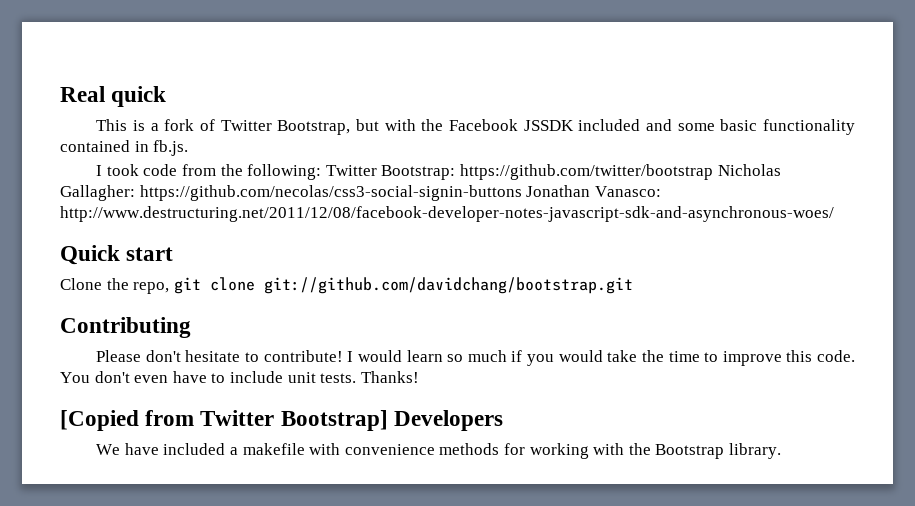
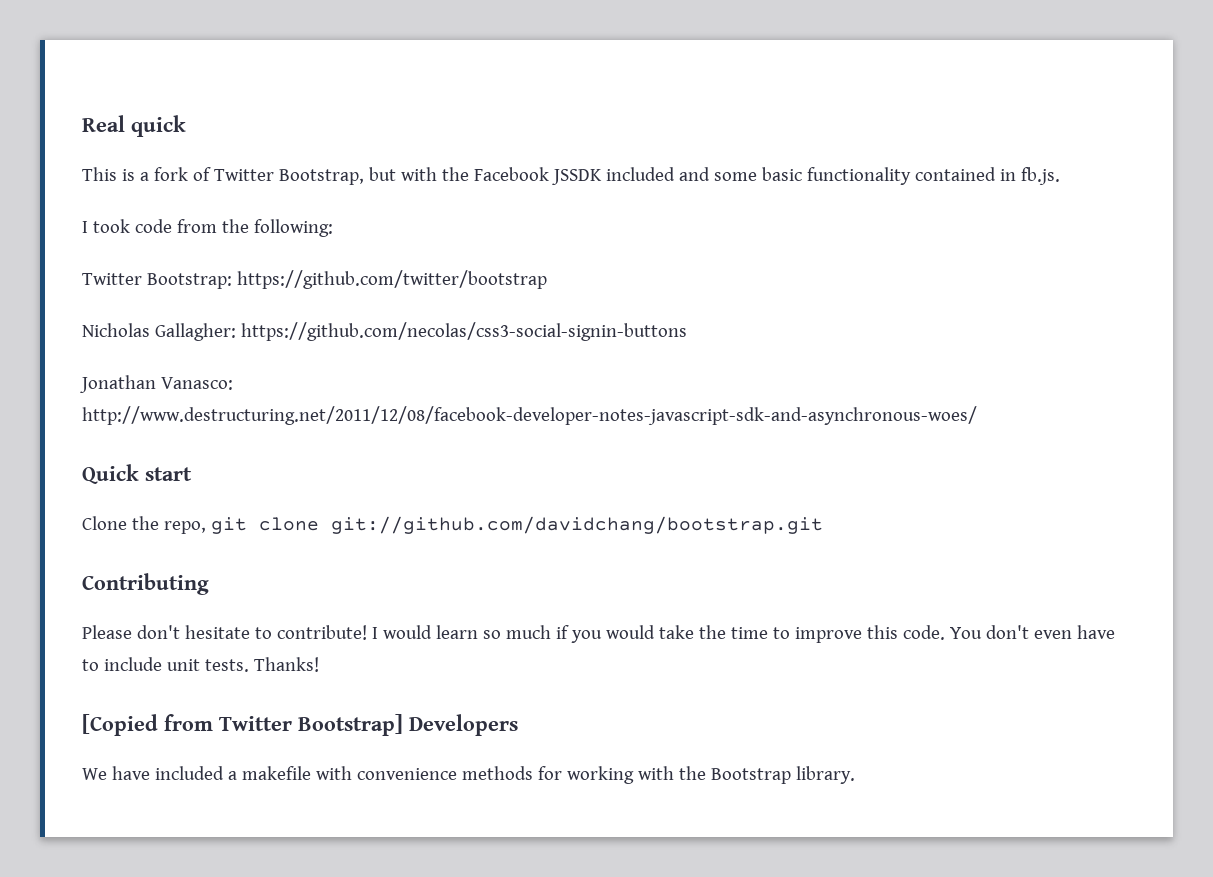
(322, 172) none -> (333, 228) //
(713, 172) none -> (547, 279) //
(522, 193) none -> (687, 331) //

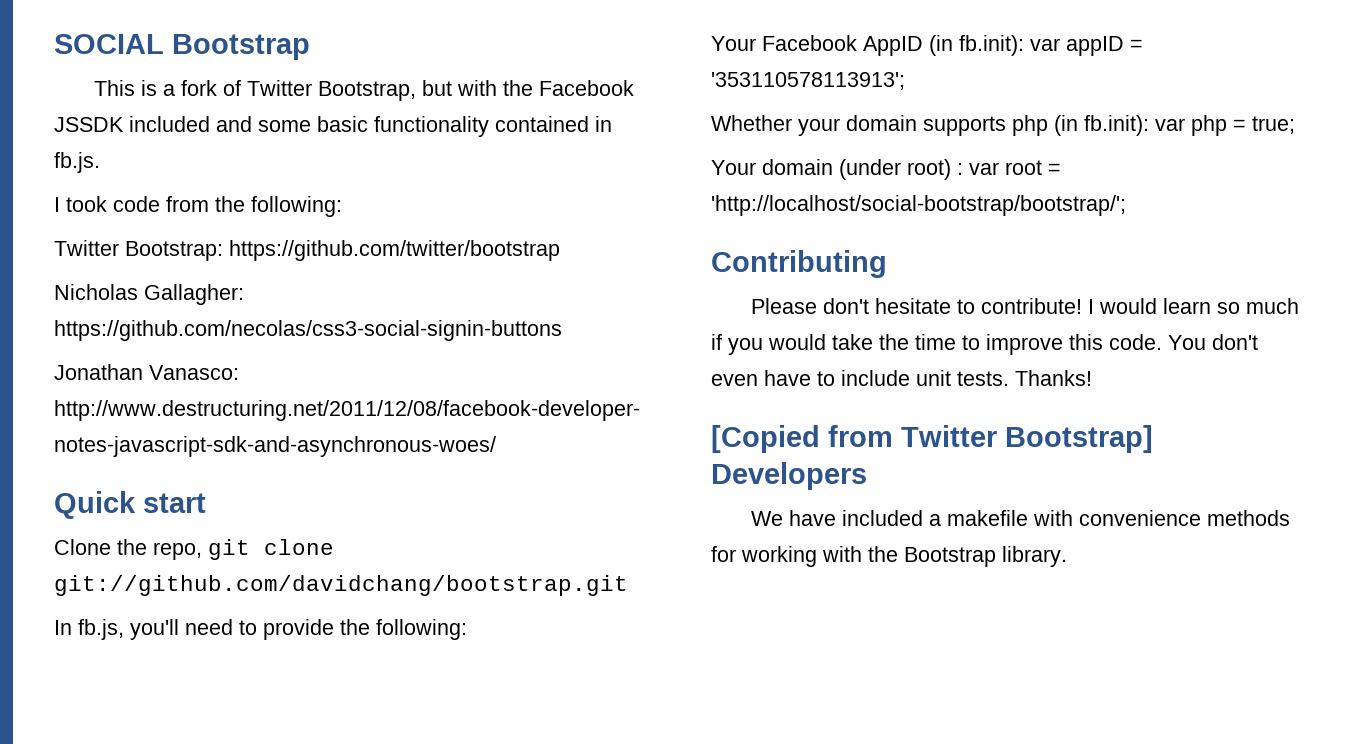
[82,115,186,137] Real quick -> [54,34,310,60] SOCIAL Bootstrap
(823, 525) none -> [54,619,467,640] [711,35,1143,56] [711,72,905,90] [711,115,1295,136] [711,159,1061,180] [711,195,1126,216] // In fb.js, you'll need to provide the following: // Your Facebook AppID (in fb.init): var appID = '353110578113913'; // Whether your domain supports php (in fb.init): var php = true; // Your domain (under root) : var root = 'http://localhost/social-bootstrap/bootstrap/';

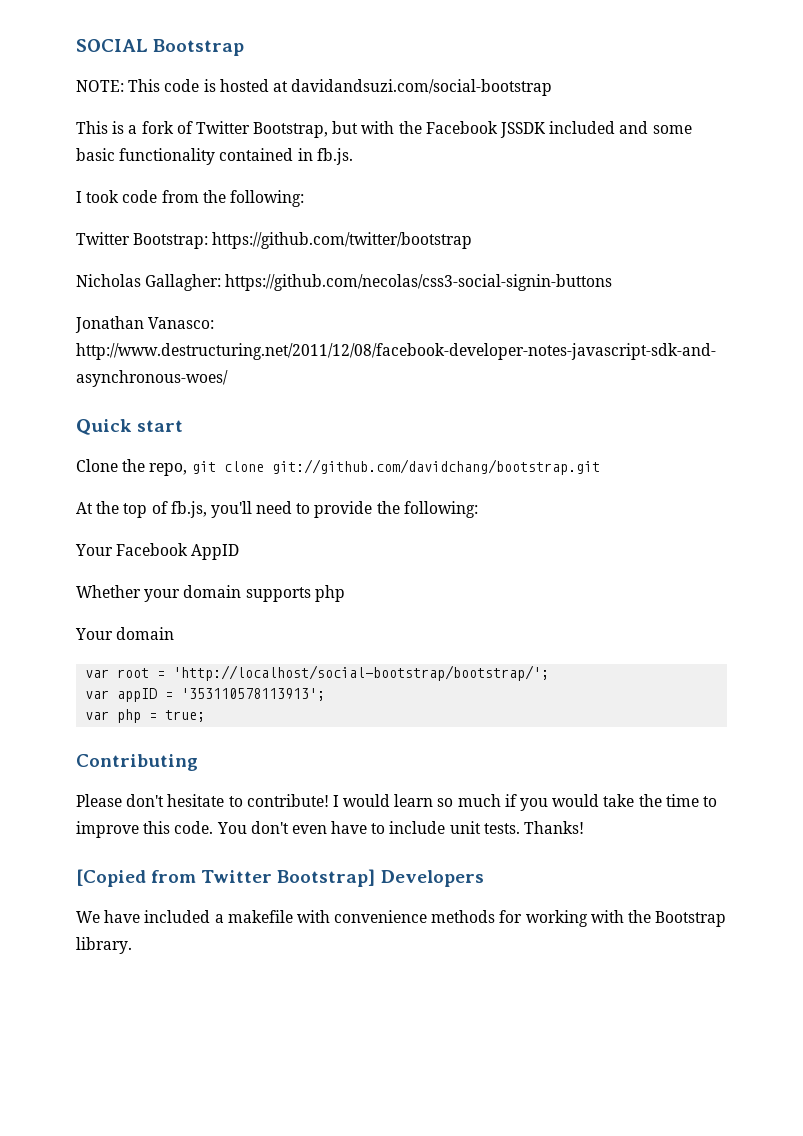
(310, 47) none -> [76,79,553,96] // NOTE: This code is hosted at davidandsuzi.com/social-bootstrap
[54,620,72,635] In -> [76,501,168,518] At the top of
[929,35,1143,56] [711,72,905,90] (in fb.init): var appID = '353110578113913'; -> (240, 552) none
[1054,115,1295,136] [711,159,1061,180] [711,195,1126,216] (in fb.init): var php = true; // Your domain (under root) : var root = 'http://localhost/social-bootstrap/bootstrap/'; -> [75,627,175,640] [85,665,550,681] [85,688,326,702] [85,709,206,723] // Your domain // var root = 'http://localhost/social-bootstrap/bootstrap/'; // var appID = '353110578113913'; // var php = true;

